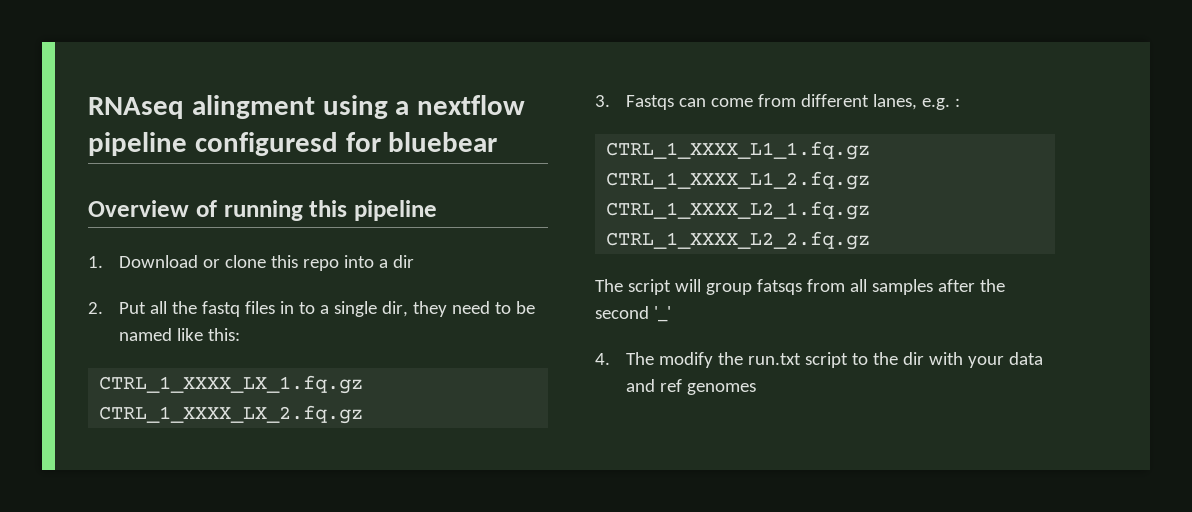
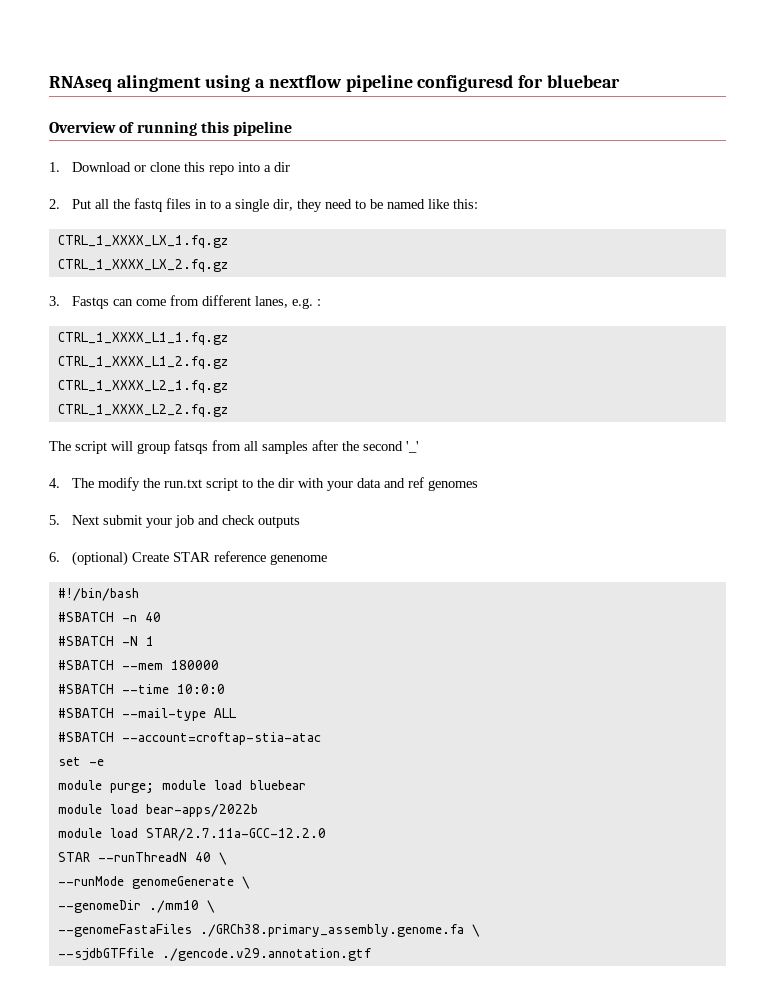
(756, 389) none -> [49,515,300,528] [49,551,327,566] [57,588,139,601] [57,612,161,622] [57,636,154,646] [57,660,219,670] [57,684,225,694] [57,708,237,721] [57,732,321,745] [57,757,104,766] [57,780,306,793] [57,804,258,817] [57,828,326,841] [57,852,227,865] [57,876,250,889] [57,900,215,913] [57,924,480,937] [57,948,371,961] // 5. Next submit your job and check outputs // 6. (optional) Create STAR reference genenome // #!/bin/bash // #SBATCH -n 40 // #SBATCH -N 1 // #SBATCH --mem 180000 // #SBATCH --time 10:0:0 // #SBATCH --mail-type ALL // #SBATCH --account=croftap-stia-atac // set -e // module purge; module load bluebear // module load bear-apps/2022b // module load STAR/2.7.11a-GCC-12.2.0 // STAR --runThreadN 40 \ // --runMode genomeGenerate \ // --genomeDir ./mm10 \ // --genomeFastaFiles ./GRCh38.primary_assembly.genome.fa \ // --sjdbGTFfile ./gencode.v29.annotation.gtf

